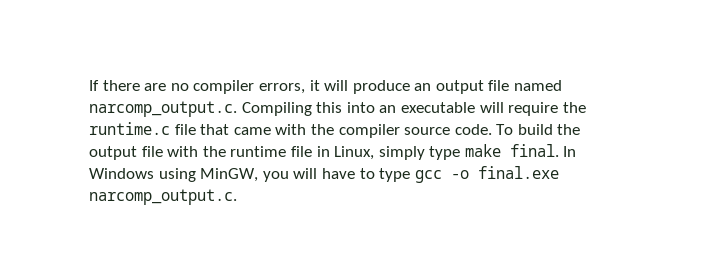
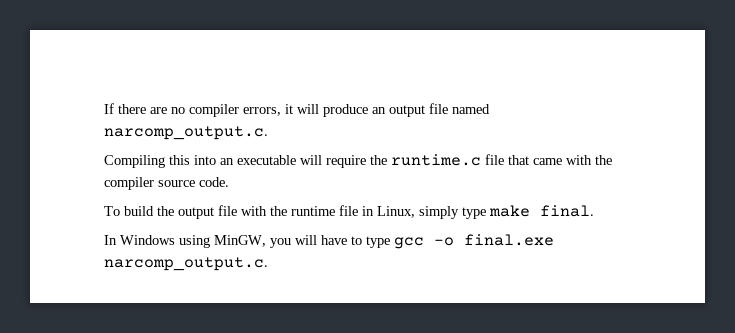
(237, 109) none -> (268, 133) //
(492, 129) none -> (229, 182) //
(559, 150) none -> (594, 211) //

